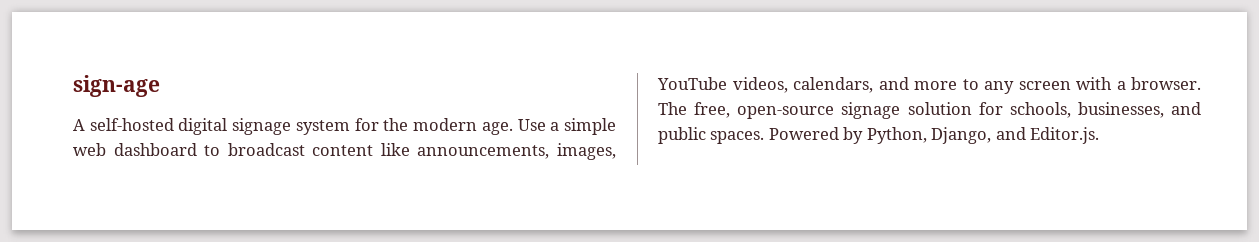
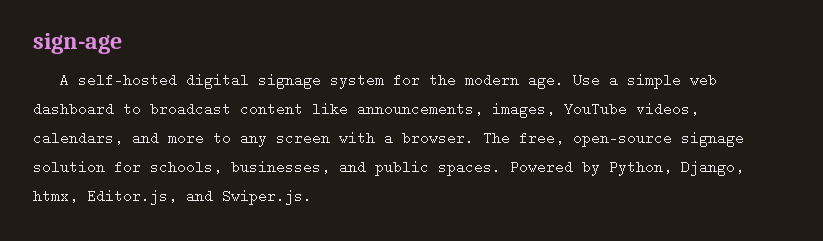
[995,127,1100,144] and Editor.js. -> [33,189,312,205] htmx, Editor.js, and Swiper.js.

